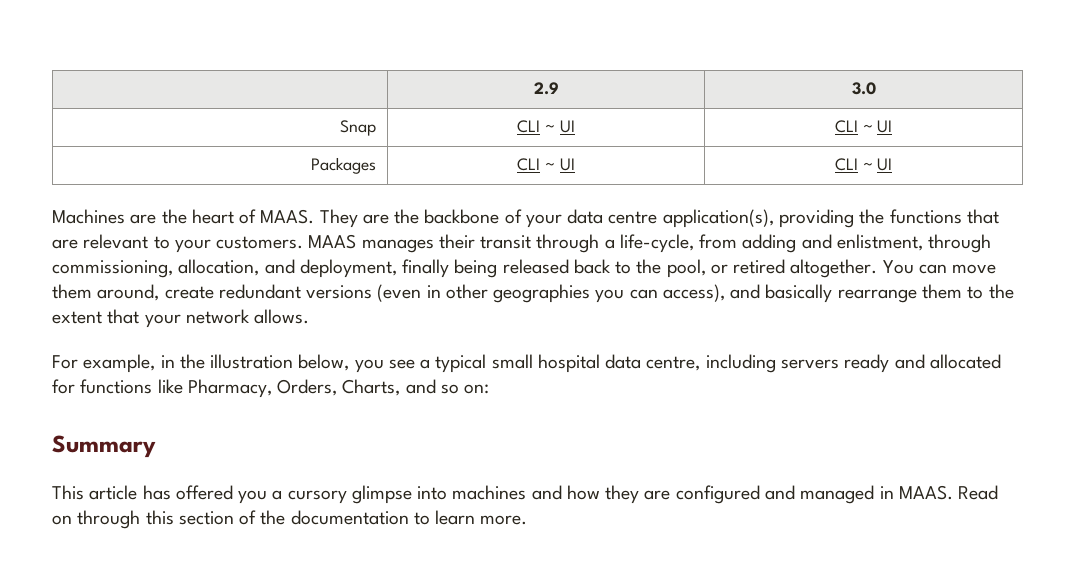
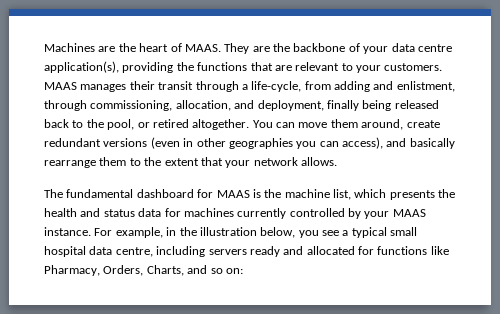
[533,82,559,95] [851,82,876,95] [339,120,376,136] [517,120,575,133] [834,120,893,133] [310,157,376,174] [517,158,575,171] [834,158,893,171] | 2.9 | 3.0 // Snap | CLI ~ UI | CLI ~ UI // Packages | CLI ~ UI | CLI ~ UI // -> (44, 47) none
(310, 316) none -> [44,189,456,200] [44,208,426,219] [44,227,91,236] The fundamental dashboard for MAAS is the machine list, which presents the health and status data for machines currently controlled by your MAAS instance.
[52,435,156,458] [52,485,999,504] [52,510,528,529] // Summary // This article has offered you a cursory glimpse into machines and how they are configured and managed in MAAS. Read on through this section of the documentation to learn more. -> (243, 271) none

